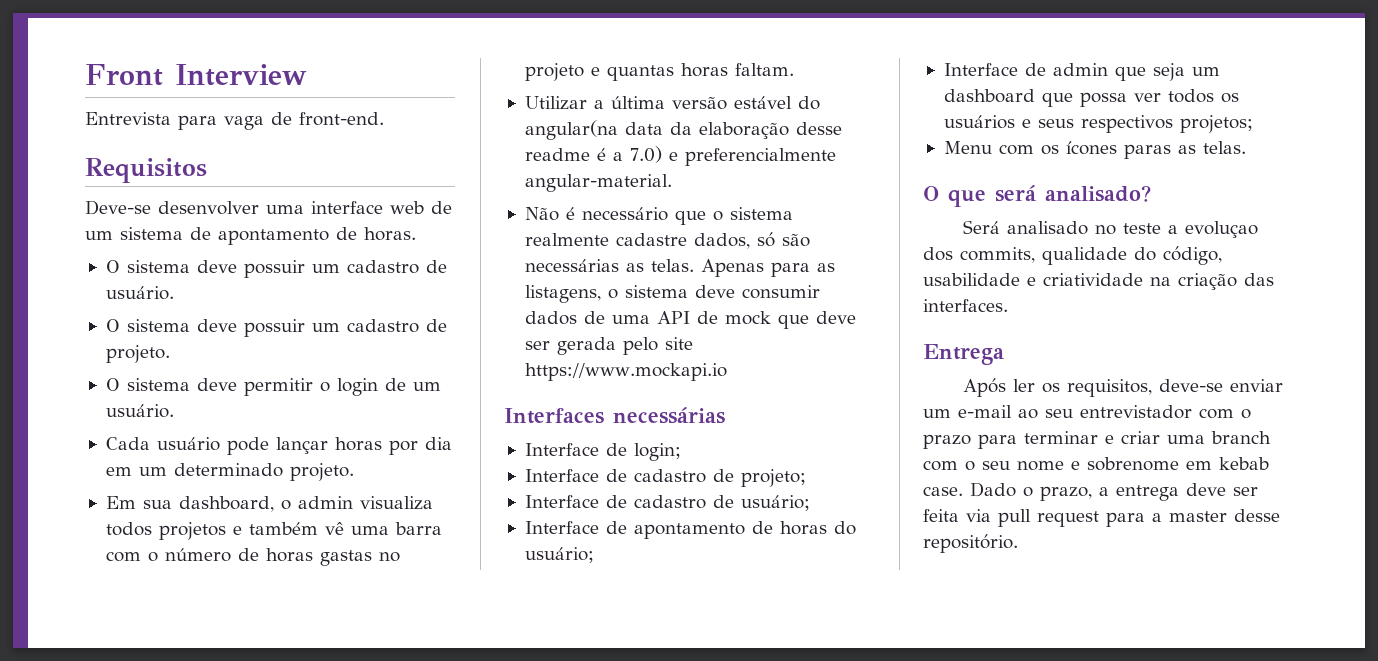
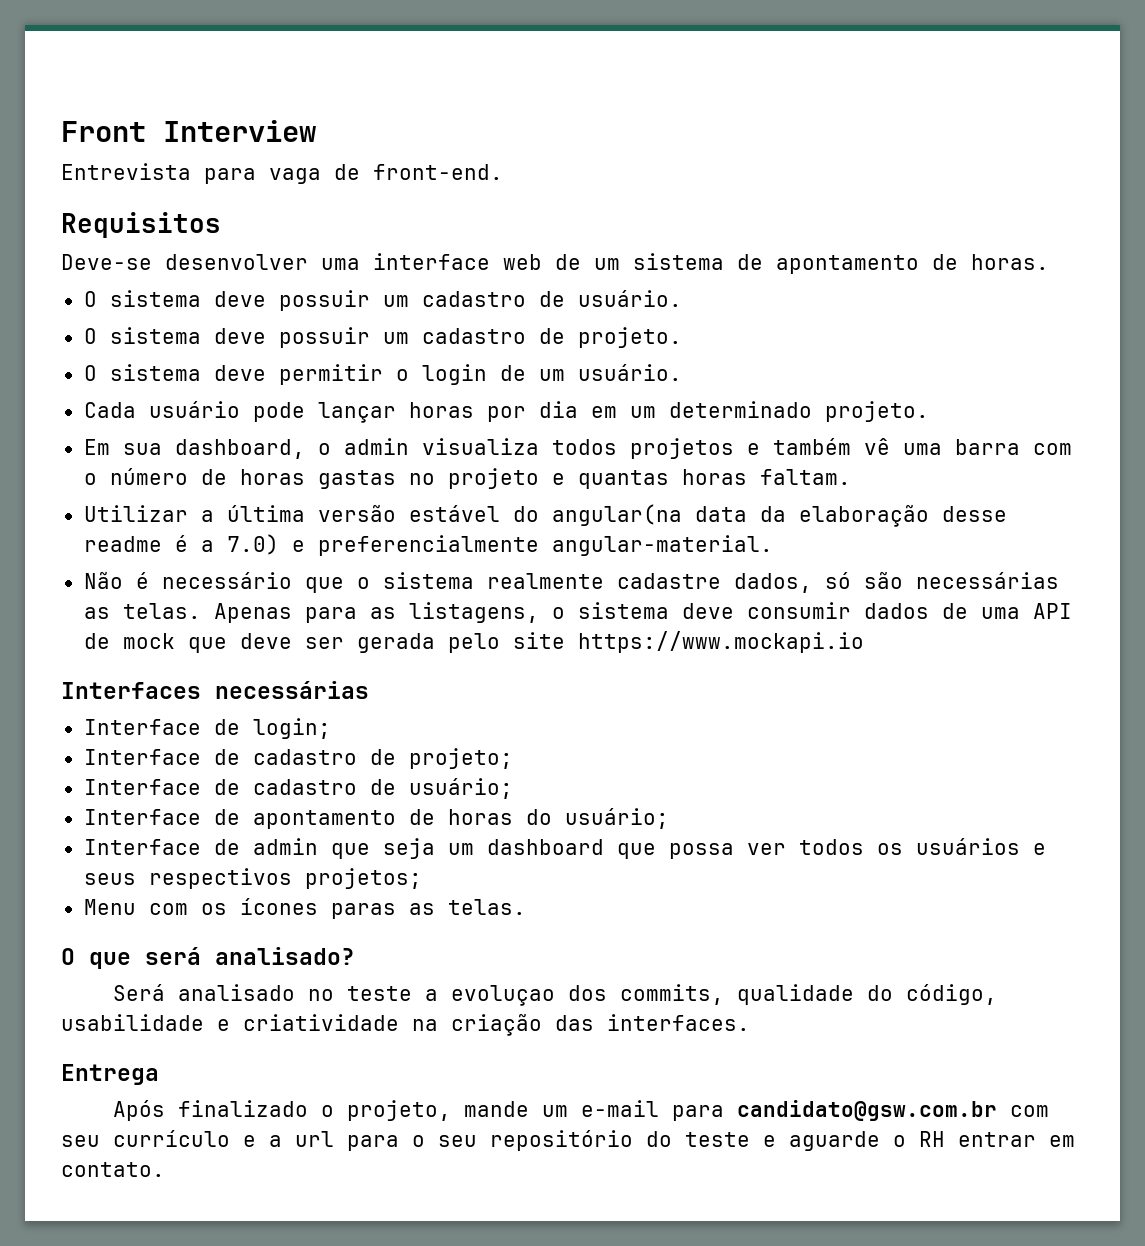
[1012,379,1283,397] [923,405,1251,419] [923,431,1271,449] [923,457,1269,471] [923,482,1258,501] [923,509,1280,527] [923,534,1018,553] ler os requisitos, deve-se enviar um e-mail ao seu entrevistador com o prazo para terminar e criar uma branch com o seu nome e sobrenome em kebab case. Dado o prazo, a entrega deve ser feita via pull request para a master desse repositório. -> [177,1100,1049,1121] [61,1130,1075,1151] [61,1162,165,1177] finalizado o projeto, mande um e-mail para candidato@gsw.com.br com seu currículo e a url para o seu repositório do teste e aguarde o RH entrar em contato.

